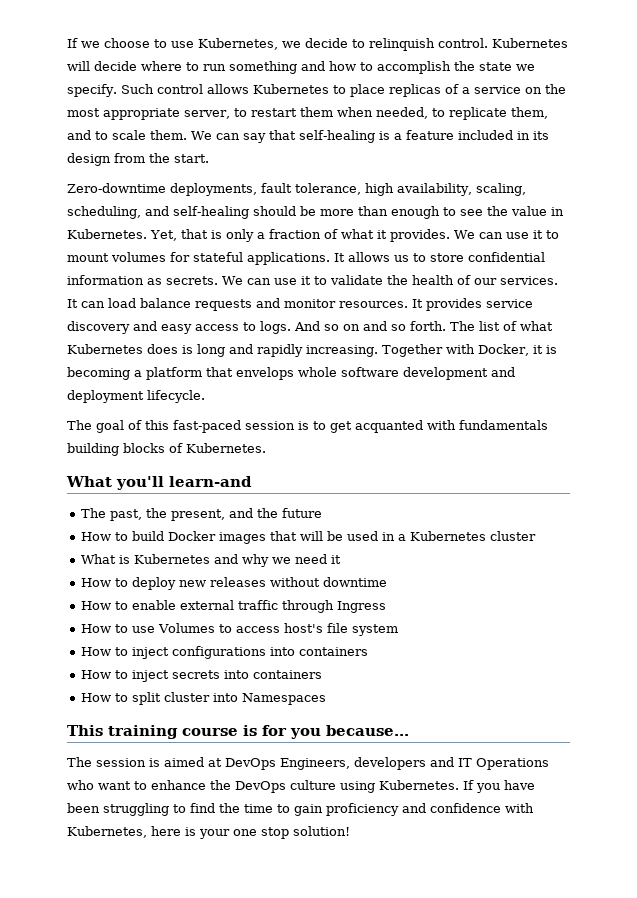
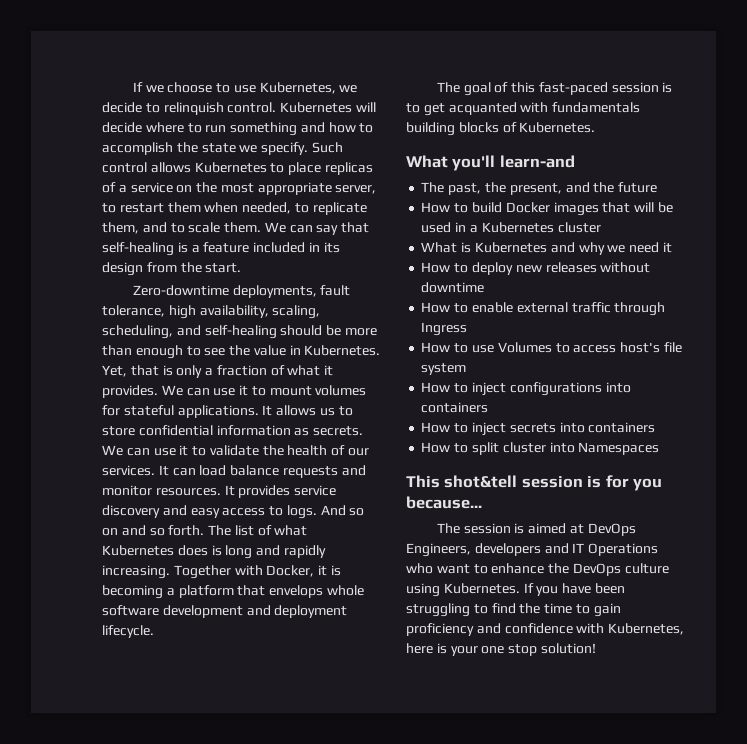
[108,725,238,739] training course -> [444,475,583,488] shot&tell session

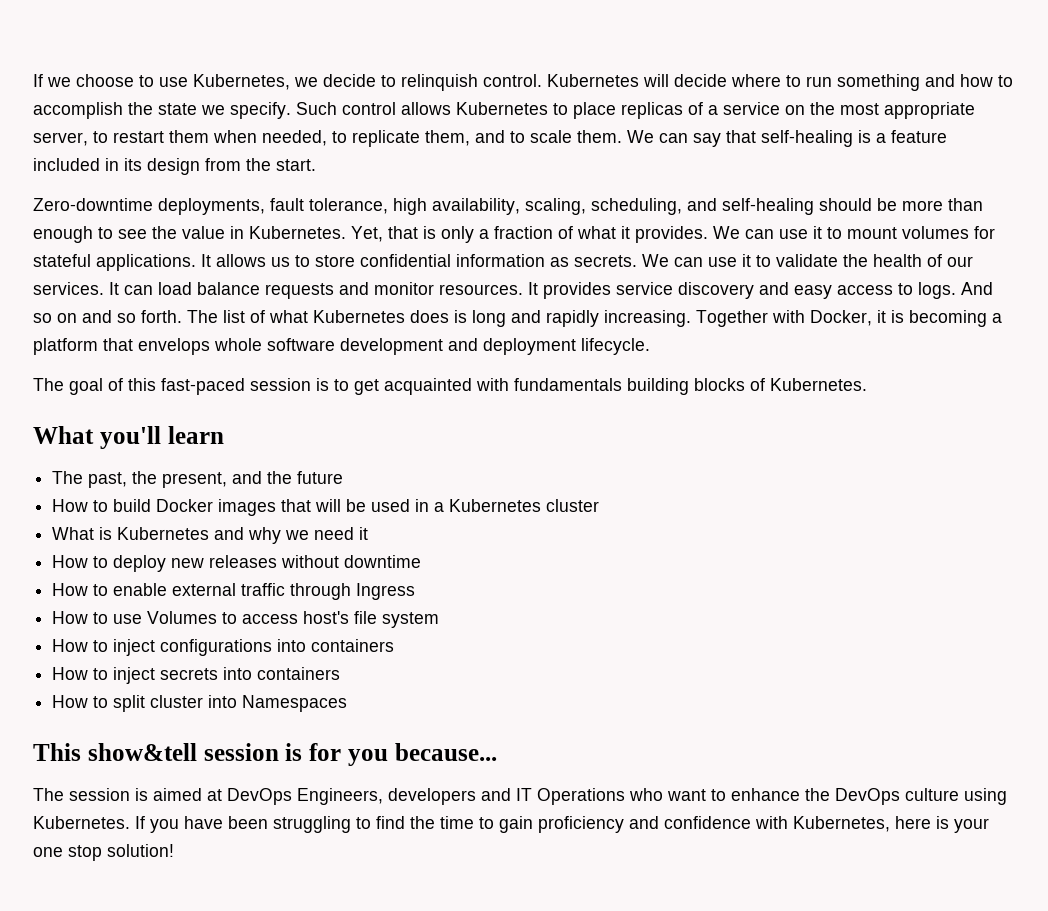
[448,102,517,115] acquanted -> [384,378,472,395] acquainted
[499,155,575,168] learn-and -> [167,426,224,444] learn
[444,475,518,488] shot&tell -> [87,743,197,761] show&tell

